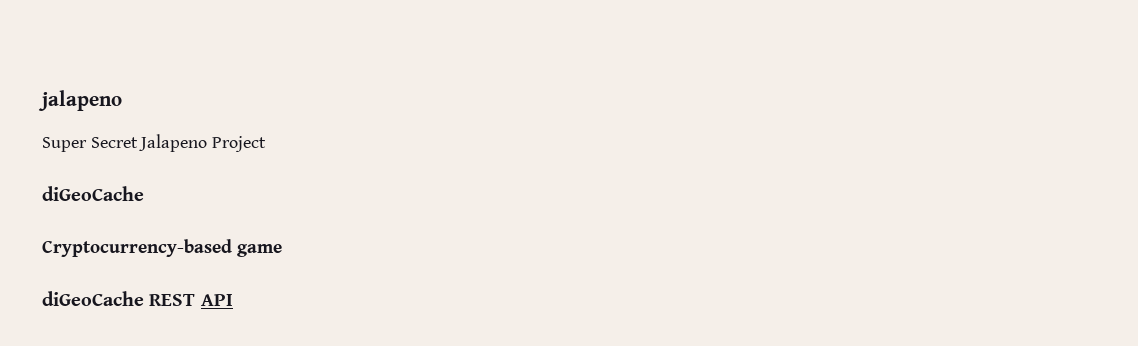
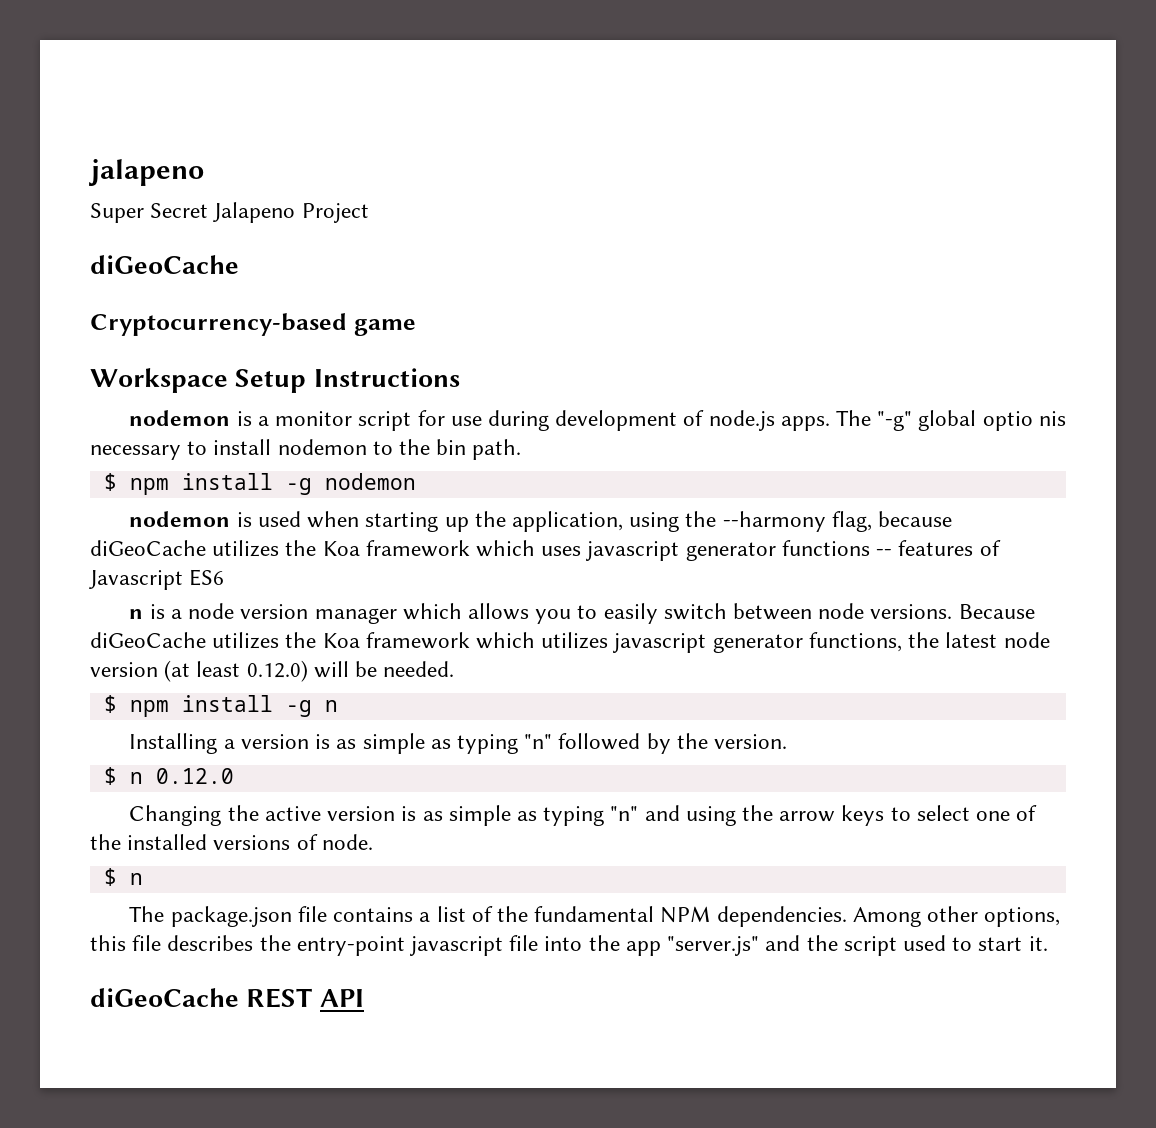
(282, 250) none -> [90,368,460,393] [129,410,1066,431] [90,439,522,460] [103,473,416,495] [129,511,952,532] [90,540,1001,561] [89,569,225,590] [129,603,1035,624] [90,632,1050,653] [90,660,455,682] [103,695,338,717] [129,733,787,754] [103,767,234,785] [129,805,1038,826] [90,834,373,850] [103,868,143,886] [129,906,1061,927] [90,935,1048,956] // Workspace Setup Instructions // nodemon is a monitor script for use during development of node.js apps. The "-g" global optio nis necessary to install nodemon to the bin path. // $ npm install -g nodemon // nodemon is used when starting up the application, using the --harmony flag, because diGeoCache utilizes the Koa framework which uses javascript generator functions -- features of Javascript ES6 // n is a node version manager which allows you to easily switch between node versions. Because diGeoCache utilizes the Koa framework which utilizes javascript generator functions, the latest node version (at least 0.12.0) will be needed. // $ npm install -g n // Installing a version is as simple as typing "n" followed by the version. // $ n 0.12.0 // Changing the active version is as simple as typing "n" and using the arrow keys to select one of the installed versions of node. // $ n // The package.json file contains a list of the fundamental NPM dependencies. Among other options, this file describes the entry-point javascript file into the app "server.js" and the script used to start it.

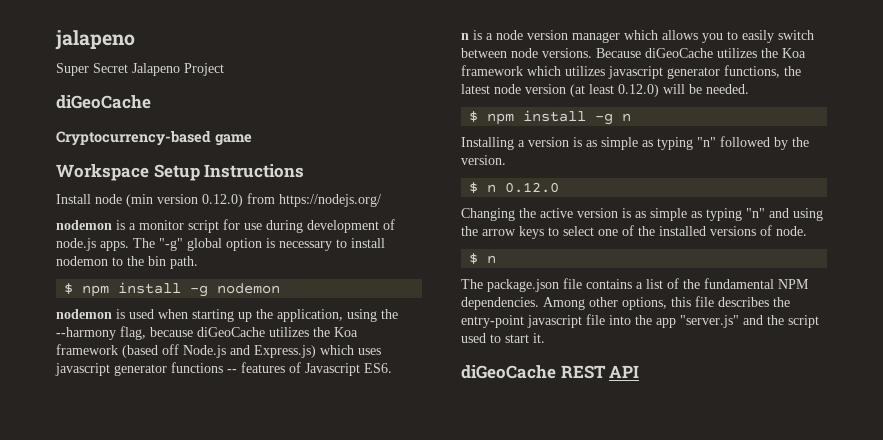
(460, 377) none -> [56,193,381,207] // Install node (min version 0.12.0) from https://nodejs.org/
[982,411,1066,431] optio nis -> [226,238,275,251] option is
(470, 548) none -> [122,344,316,358] (based off Node.js and Express.js)
[189,569,225,586] ES6 -> [364,363,392,373] ES6.

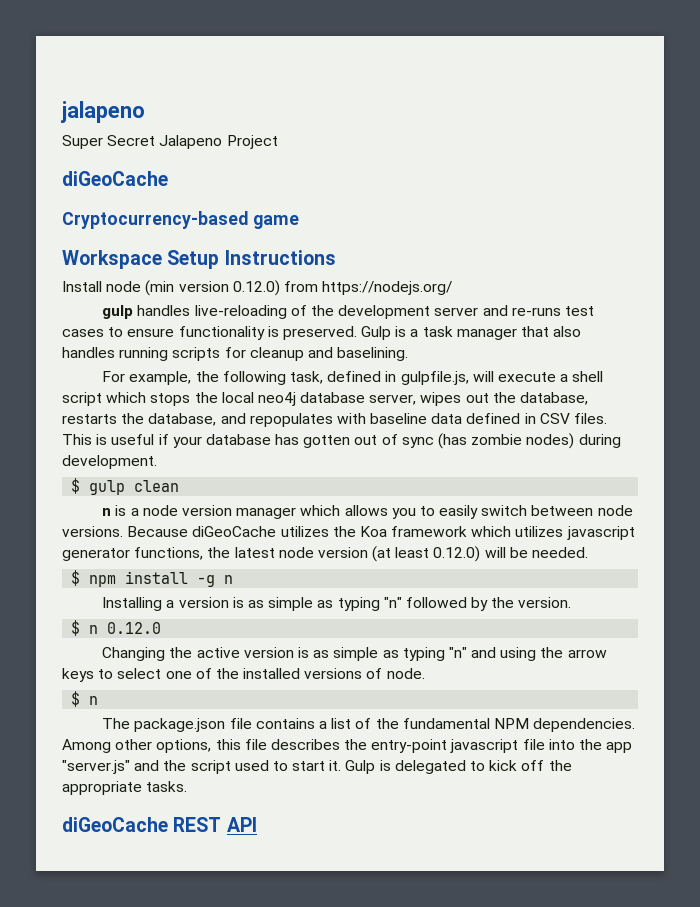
[56,219,395,233] [56,238,385,251] [56,256,198,269] [64,282,281,297] [56,309,398,322] [56,326,358,340] [56,344,381,358] [55,362,392,376] nodemon is a monitor script for use during development of node.js apps. The "-g" global option is necessary to install nodemon to the bin path. // $ npm install -g nodemon // nodemon is used when starting up the application, using the --harmony flag, because diGeoCache utilizes the Koa framework (based off Node.js and Express.js) which uses javascript generator functions -- features of Javascript ES6. -> [102,305,594,319] [62,326,582,340] [62,347,409,361] [102,371,604,385] [62,392,589,406] [62,413,608,427] [62,433,621,449] [62,455,157,469] [71,478,180,495] gulp handles live-reloading of the development server and re-runs test cases to ensure functionality is preserved. Gulp is a task manager that also handles running scripts for cleanup and baselining. // For example, the following task, defined in gulpfile.js, will execute a shell script which stops the local neo4j database server, wipes out the database, restarts the database, and repopulates with baseline data defined in CSV files. This is useful if your database has gotten out of sync (has zombie nodes) during development. // $ gulp clean
(545, 338) none -> [345,760,572,774] [62,781,188,795] Gulp is delegated to kick off the appropriate tasks.

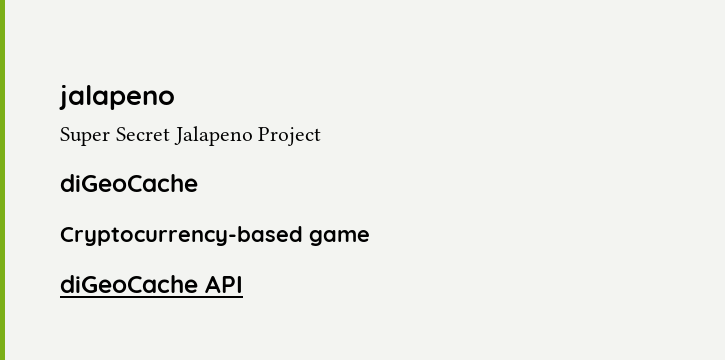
[62,250,336,269] [62,280,453,296] [102,305,594,319] [62,326,582,340] [62,347,409,361] [102,371,604,385] [62,392,589,406] [62,413,608,427] [62,433,621,449] [62,455,157,469] [71,478,180,495] [102,505,633,519] [62,526,635,540] [62,546,589,562] [71,570,234,587] [102,597,572,611] [71,620,162,636] [102,647,607,661] [62,668,425,682] [71,691,99,707] [102,718,636,732] [62,739,633,753] [62,760,572,774] [62,781,188,795] [62,817,222,832] Workspace Setup Instructions // Install node (min version 0.12.0) from https://nodejs.org/ // gulp handles live-reloading of the development server and re-runs test cases to ensure functionality is preserved. Gulp is a task manager that also handles running scripts for cleanup and baselining. // For example, the following task, defined in gulpfile.js, will execute a shell script which stops the local neo4j database server, wipes out the database, restarts the database, and repopulates with baseline data defined in CSV files. This is useful if your database has gotten out of sync (has zombie nodes) during development. // $ gulp clean // n is a node version manager which allows you to easily switch between node versions. Because diGeoCache utilizes the Koa framework which utilizes javascript generator functions, the latest node version (at least 0.12.0) will be needed. // $ npm install -g n // Installing a version is as simple as typing "n" followed by the version. // $ n 0.12.0 // Changing the active version is as simple as typing "n" and using the arrow keys to select one of the installed versions of node. // $ n // The package.json file contains a list of the fundamental NPM dependencies. Among other options, this file describes the entry-point javascript file into the app "server.js" and the script used to start it. Gulp is delegated to kick off the appropriate tasks. // diGeoCache REST -> [60,275,198,293] diGeoCache

